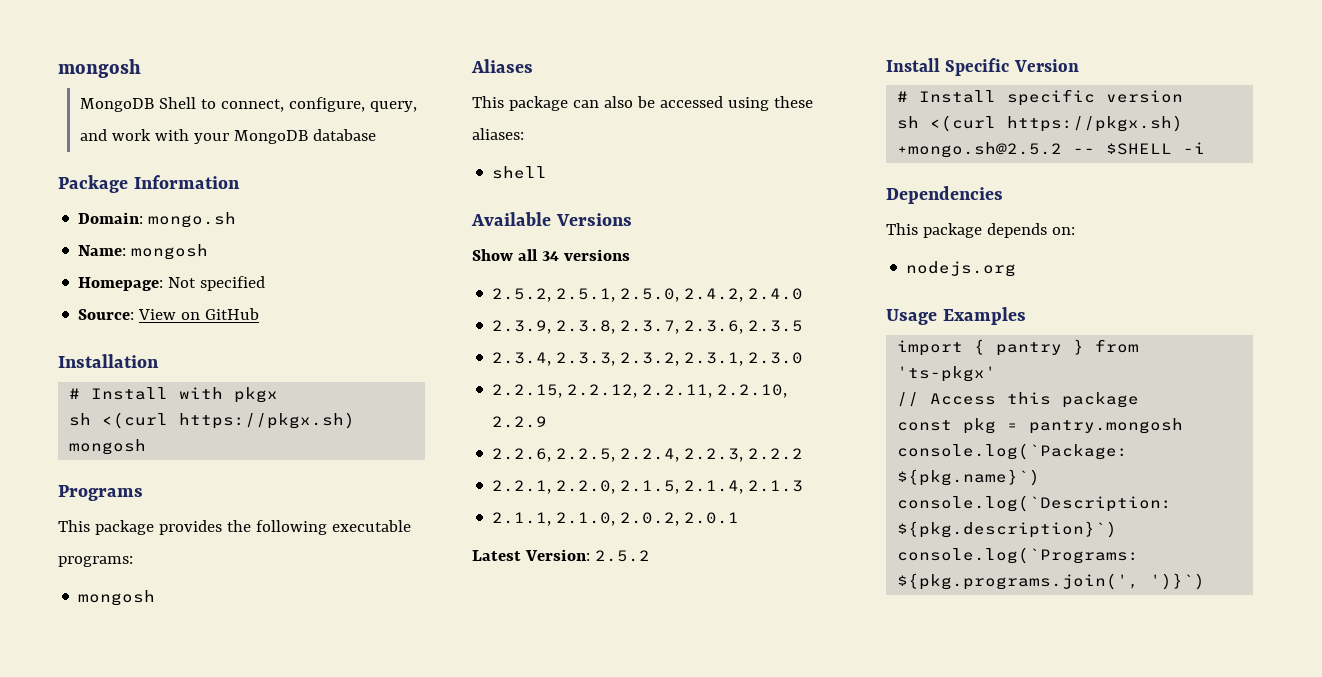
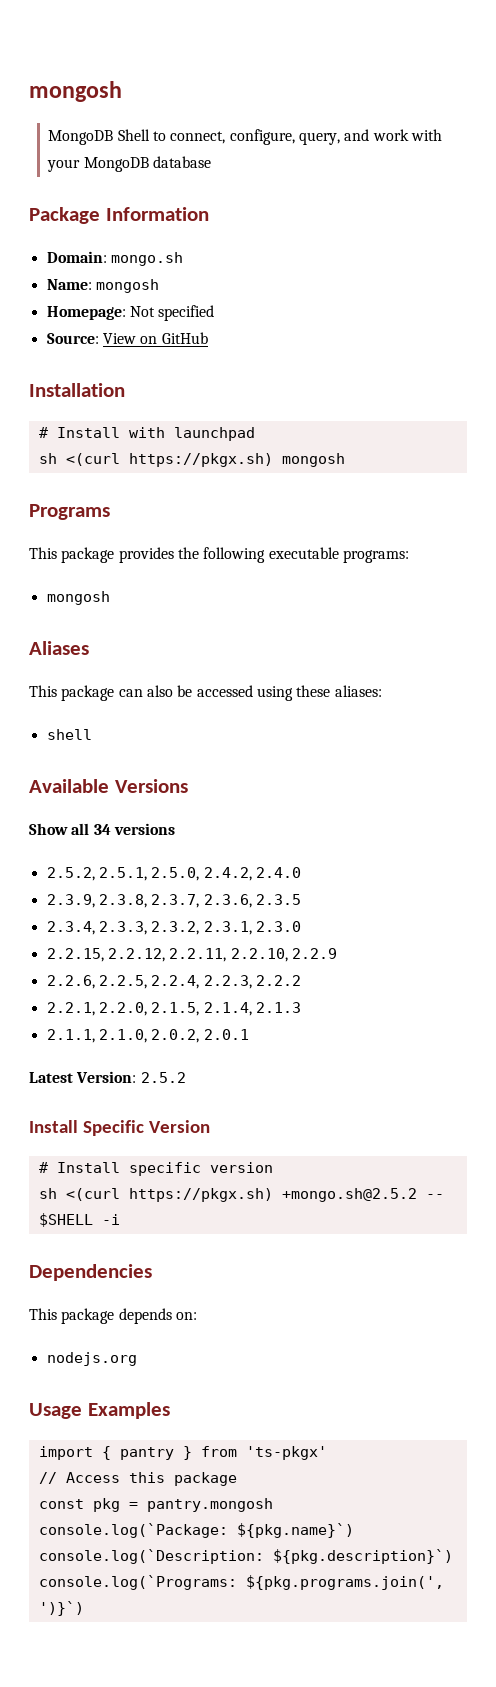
[234,387,279,403] pkgx -> [173,427,255,441] launchpad

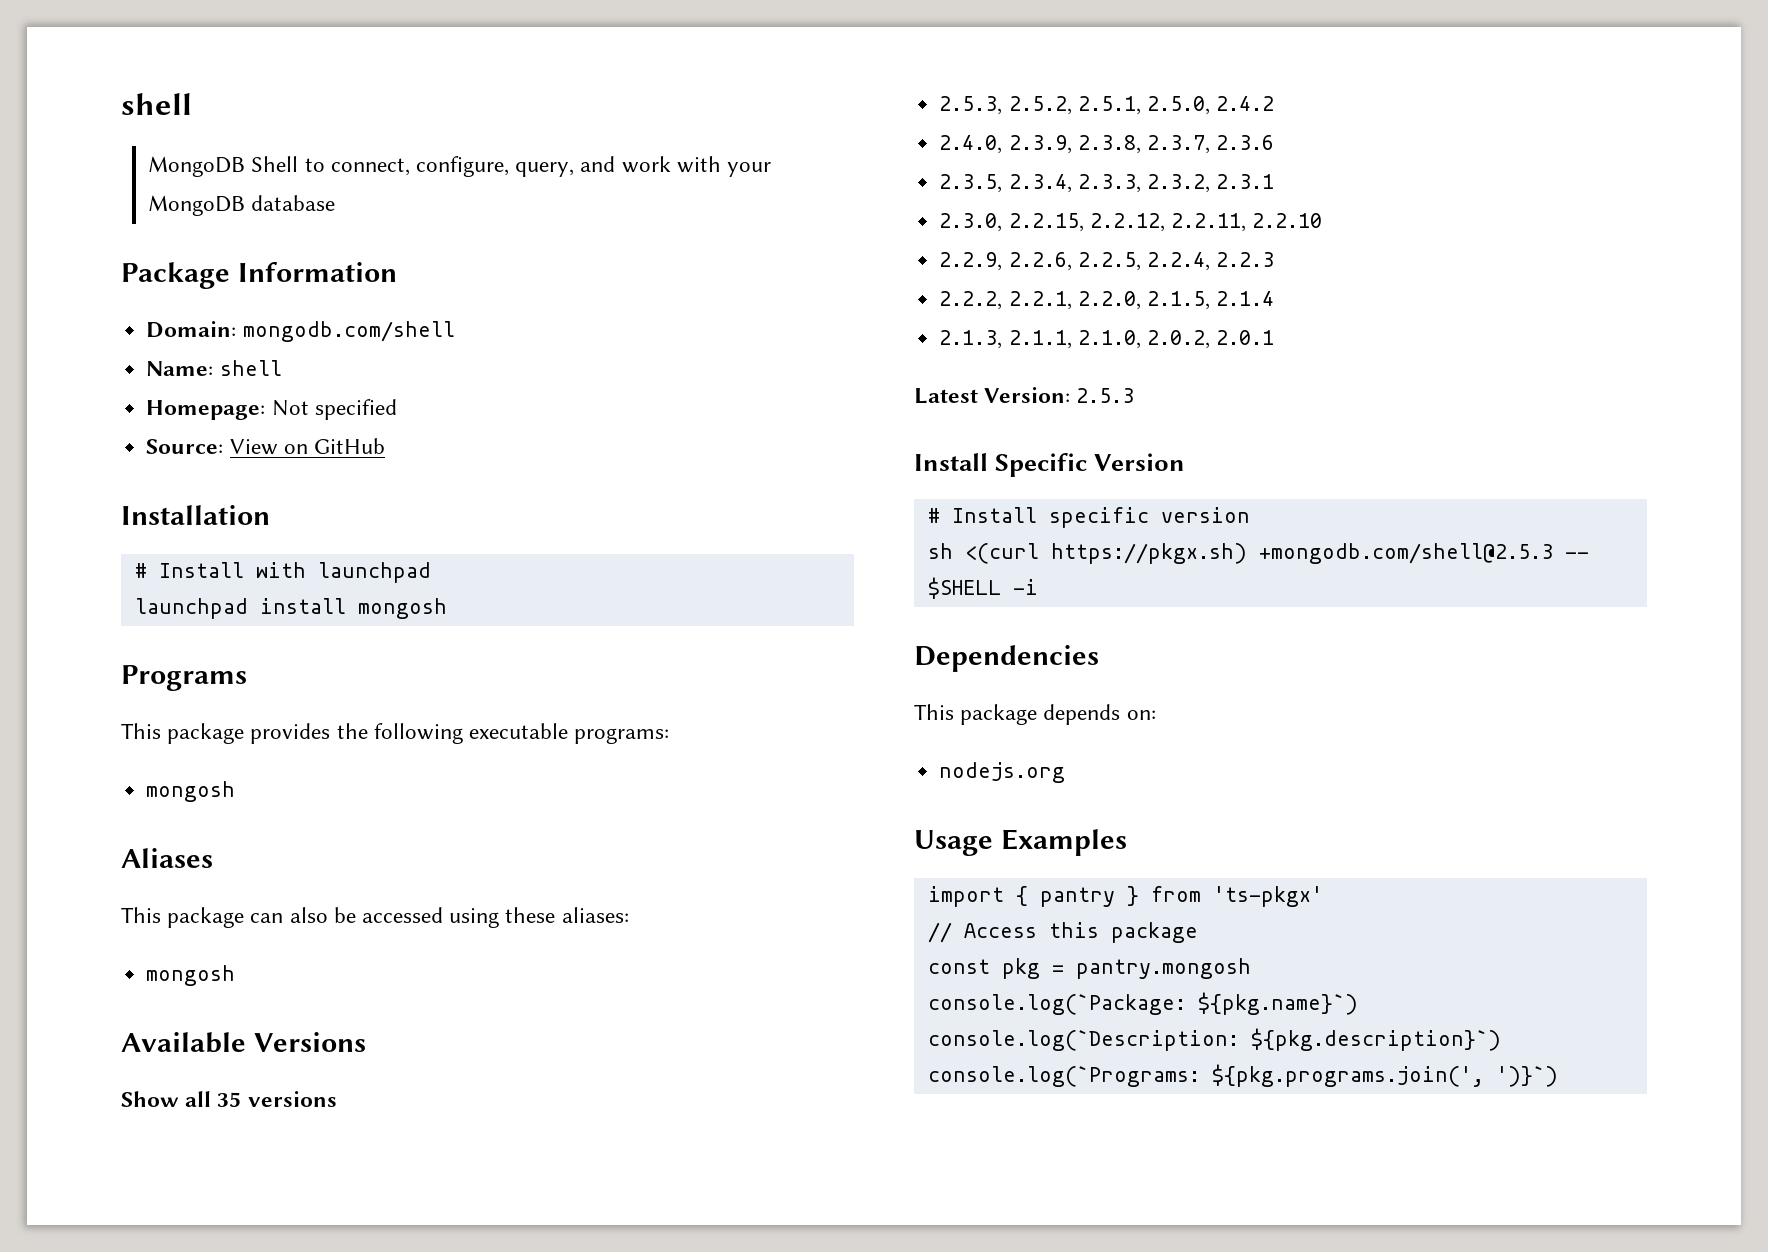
[29,81,122,102] mongosh -> [121,93,192,115] shell
[110,252,183,266] mongo.sh -> [242,321,455,342] mongodb.com/shell
[95,279,159,293] mongosh -> [219,360,282,376] shell
[38,453,273,467] sh <(curl https://pkgx.sh) -> [134,598,346,619] launchpad install
[46,729,92,740] shell -> [146,965,236,986] mongosh
[93,824,111,835] 34 -> [217,1092,242,1107] 35
(175, 829) none -> [939,96,1003,115] 2.5.3,
[203,867,301,881] 2.4.2, 2.4.0 // -> [1216,96,1275,111] [939,135,1003,154] 2.4.2 // 2.4.0,
[203,894,301,908] 2.3.6, 2.3.5 // -> [1216,135,1275,150] [939,174,1003,193] 2.3.6 // 2.3.5,
[203,921,301,935] 2.3.1, 2.3.0 // -> [1216,174,1275,189] [939,213,1003,232] 2.3.1 // 2.3.0,
[230,948,337,962] 2.2.10, 2.2.9 // -> [1252,213,1323,228] [939,252,1003,271] 2.2.10 // 2.2.9,
[203,975,301,989] 2.2.3, 2.2.2 // -> [1216,252,1275,267] [939,291,1003,310] 2.2.3 // 2.2.2,
[203,1002,301,1016] 2.1.4, 2.1.3 // -> [1216,291,1275,306] [939,330,1003,349] 2.1.4 // 2.1.3,
[140,1072,186,1083] 2.5.2 -> [1076,388,1135,403] 2.5.3
[281,1188,417,1202] +mongo.sh@2.5.2 -> [1258,543,1553,564] +mongodb.com/shell@2.5.3

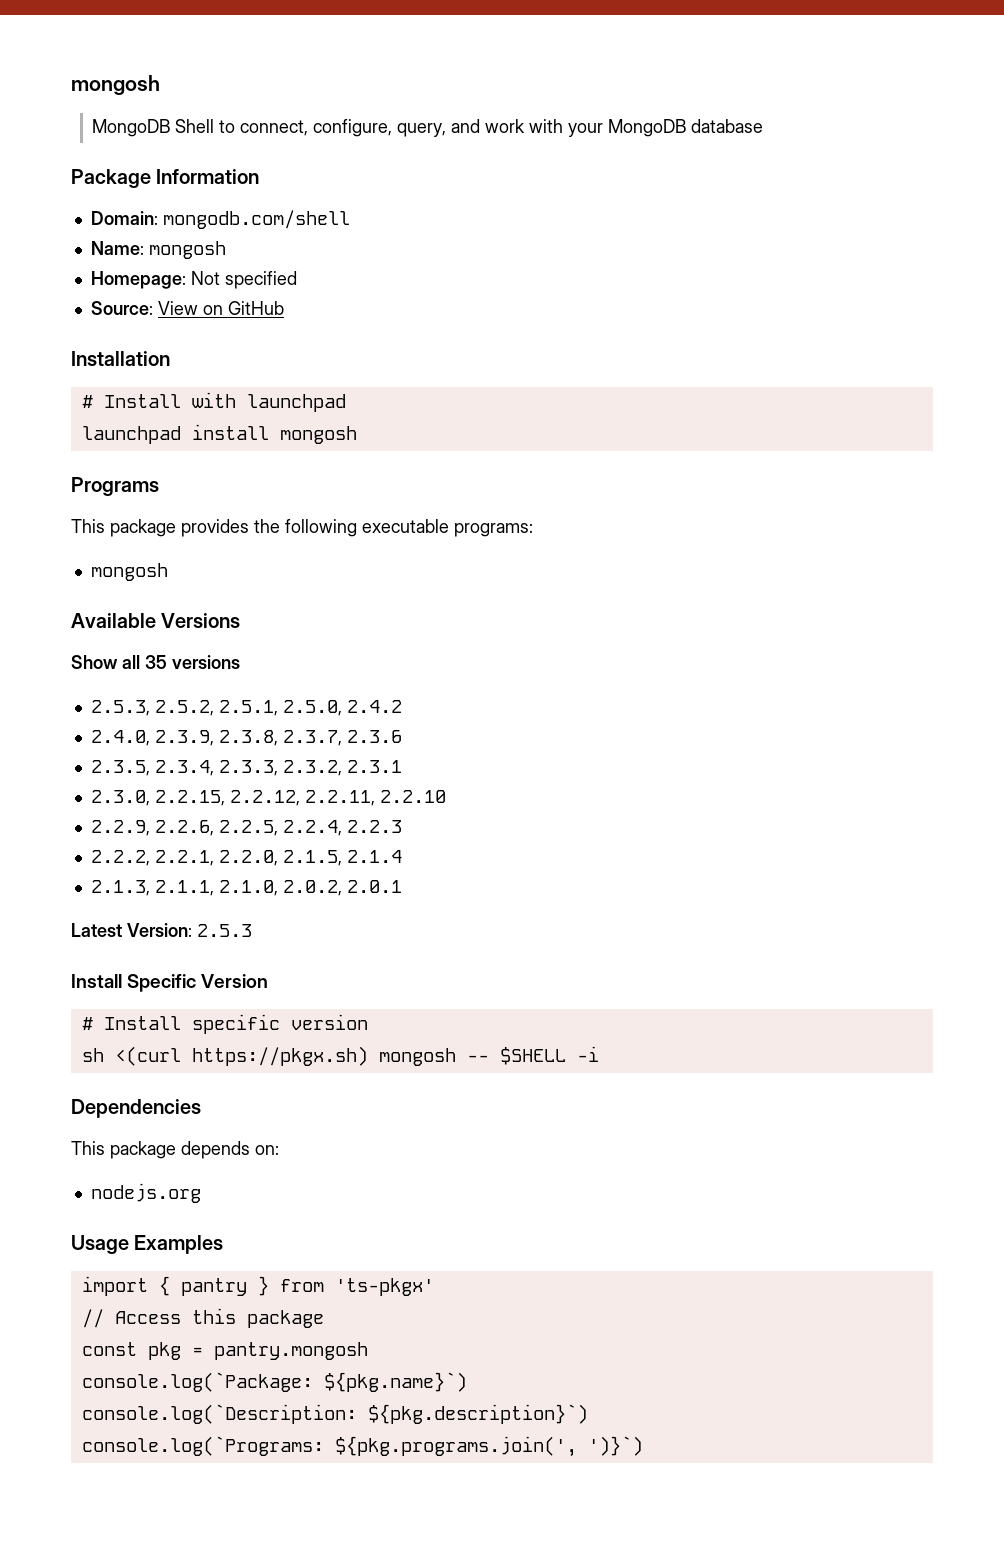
[121,93,192,115] shell -> [71,75,160,95] mongosh
[219,360,282,376] shell -> [148,241,226,259] mongosh
[121,848,213,868] [121,907,629,928] [146,965,236,986] // Aliases // This package can also be accessed using these aliases: // mongosh -> (168, 572) none
[1258,543,1553,564] +mongodb.com/shell@2.5.3 -> [378,1048,456,1066] mongosh

